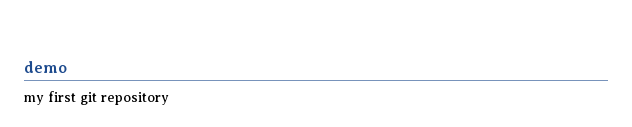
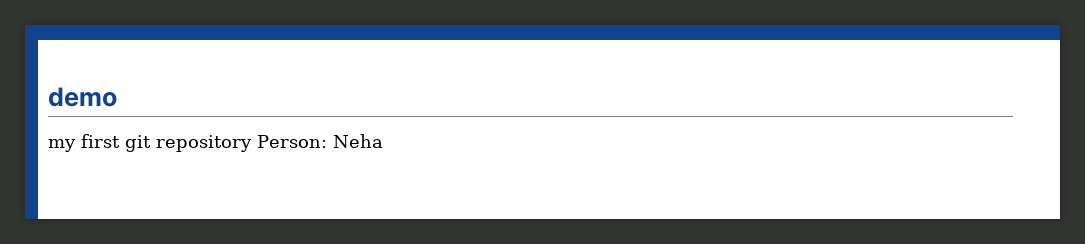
(169, 98) none -> [257,134,383,148] Person: Neha

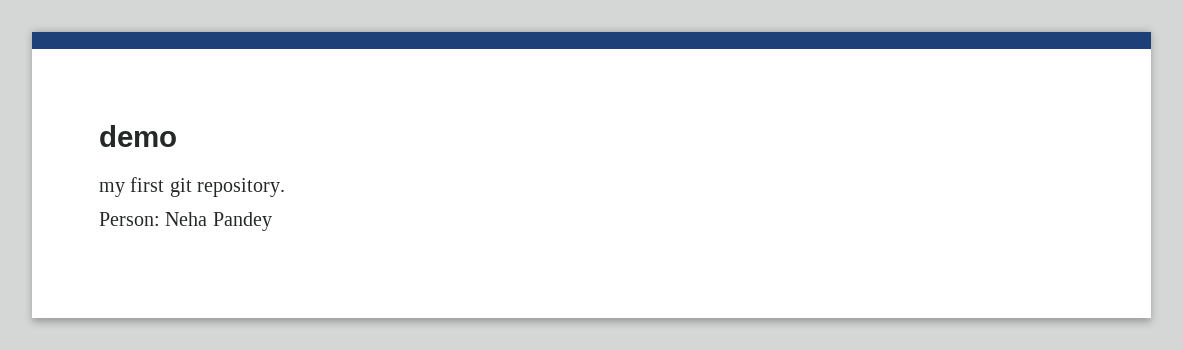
[156,135,252,152] repository -> [197,178,286,197] repository. //
(383, 141) none -> [212,212,272,231] Pandey

